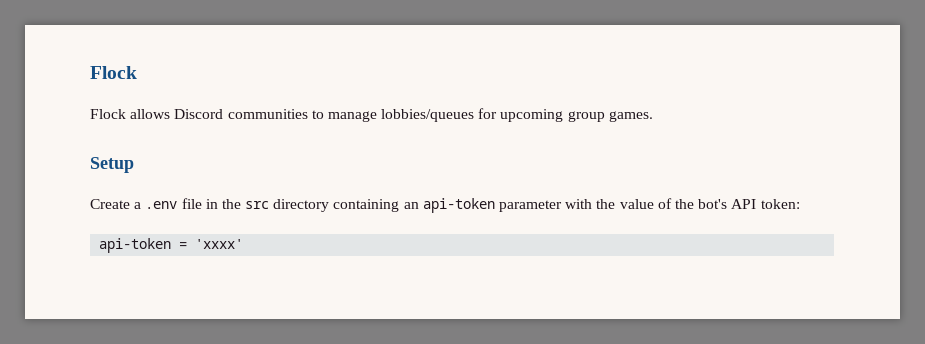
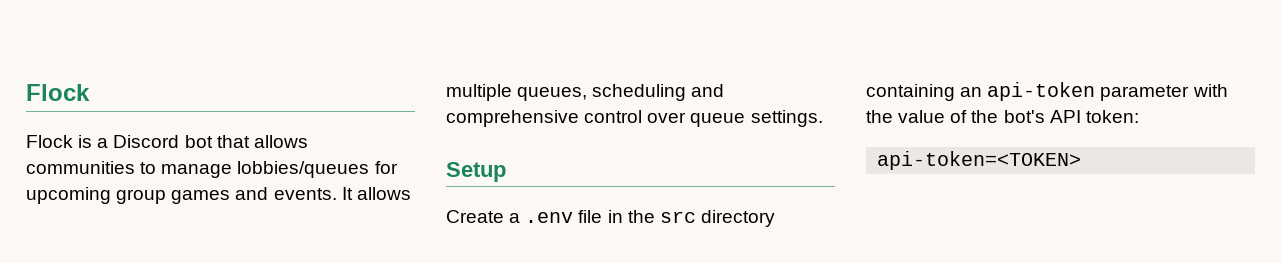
[130,109,224,119] allows Discord -> [78,135,308,148] is a Discord bot that allows
[608,111,653,122] games. -> [171,187,411,204] [446,84,725,101] [446,110,823,127] games and events. It allows multiple queues, scheduling and comprehensive control over queue settings.
[99,238,244,253] api-token = 'xxxx' -> [877,151,1082,170] api-token=<TOKEN>

